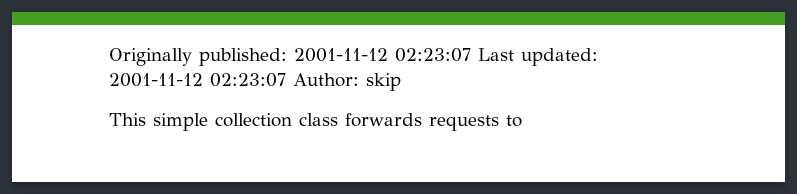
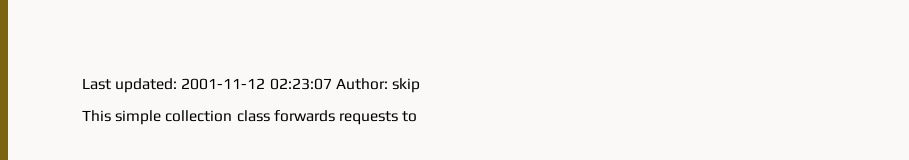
[109,48,471,66] Originally published: 2001-11-12 02:23:07 -> (82, 84) none

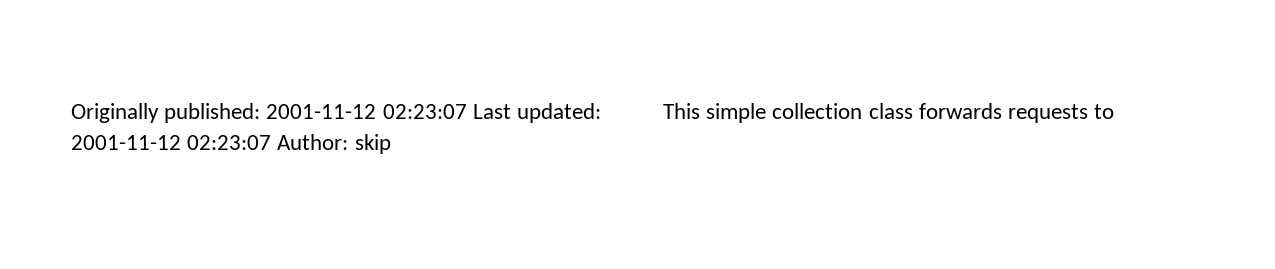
(82, 84) none -> [71,103,467,123] Originally published: 2001-11-12 02:23:07

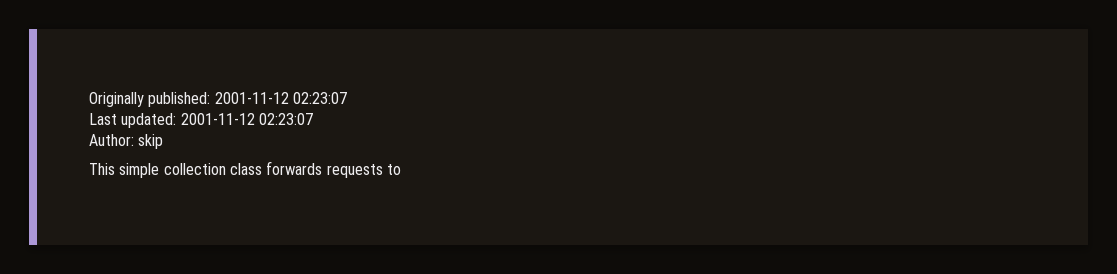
(467, 111) none -> (347, 98) //
(272, 142) none -> (313, 119) //

